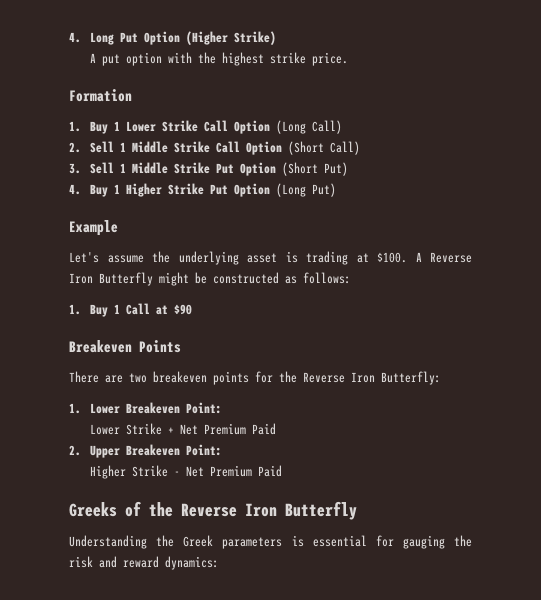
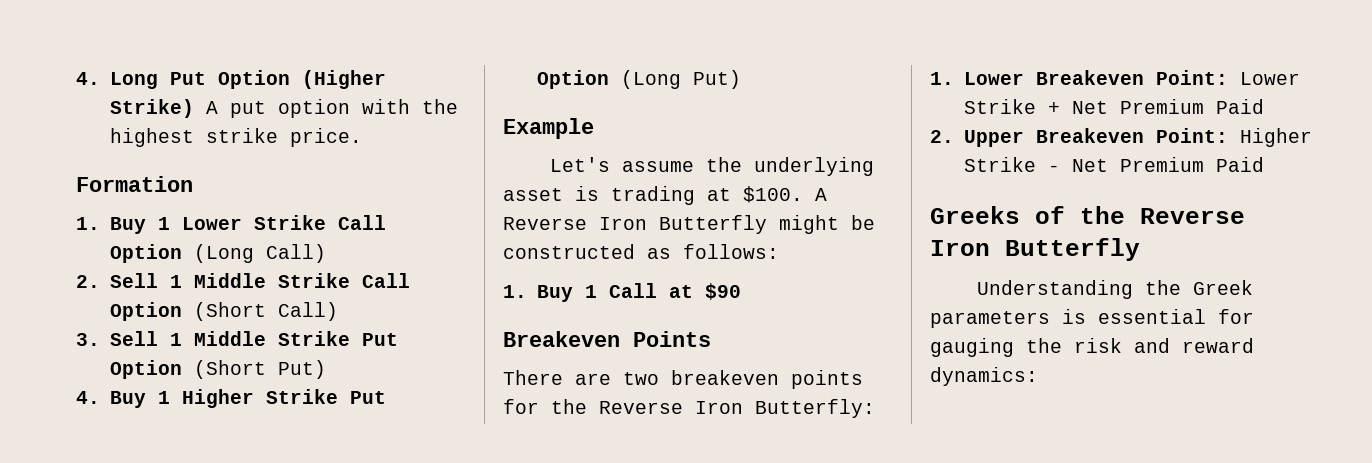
(277, 38) // -> (194, 108) none
(223, 408) // -> (1228, 77) none
(223, 450) // -> (1228, 135) none

